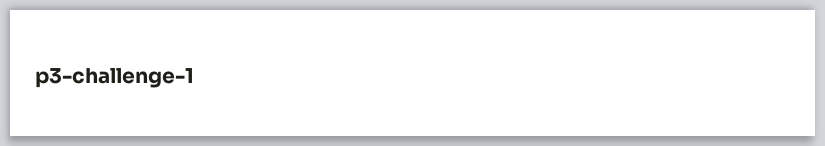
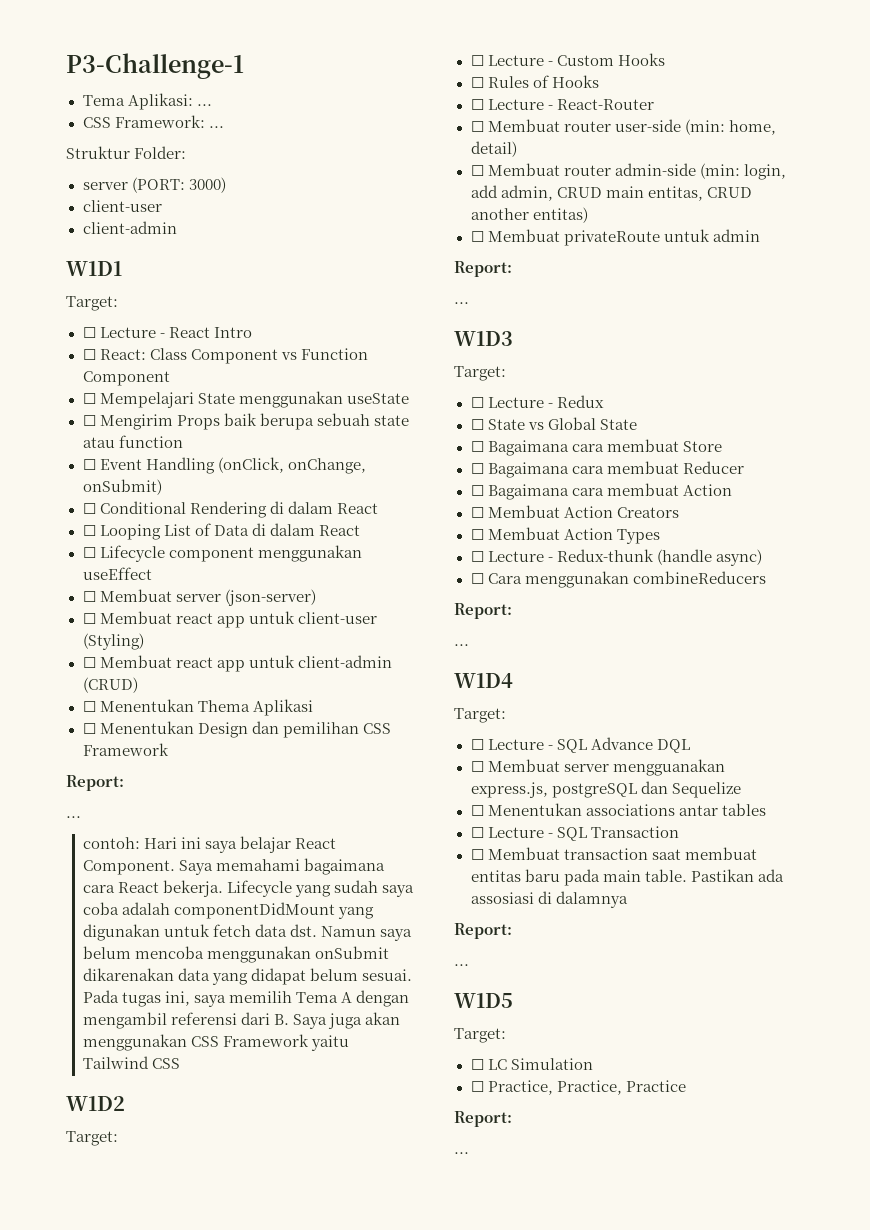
[35,68,194,88] p3-challenge-1 -> [66,53,244,79] [82,93,212,110] [82,115,224,128] [66,146,187,159] [82,177,226,193] [82,200,162,212] [82,221,177,234] [66,261,122,276] [66,296,118,311] [82,327,252,338] [82,348,368,364] [82,371,170,386] [82,391,409,408] [82,413,409,430] [82,435,183,448] [82,457,366,474] [82,479,162,495] [82,501,378,518] [82,523,360,540] [82,545,362,562] [82,567,152,580] [82,589,316,606] [82,611,377,628] [82,633,144,650] [82,655,392,672] [82,677,138,693] [82,699,313,716] [82,721,391,738] [82,743,169,756] [66,775,124,791] [66,816,81,818] [82,836,337,853] [82,858,386,875] [82,880,415,897] [82,902,375,919] [82,924,413,941] [82,946,390,963] [82,968,413,985] [82,990,410,1007] [82,1012,401,1029] [82,1034,350,1051] [82,1056,180,1069] [66,1096,125,1111] [66,1131,118,1146] [470,53,665,66] [470,75,599,88] [470,99,654,110] [470,119,776,135] [470,141,517,157] [470,163,786,180] [470,185,752,201] [470,207,588,223] [470,229,760,246] [454,261,512,277] [454,302,469,304] [454,331,513,346] [454,366,506,381] [470,395,604,408] [470,417,637,430] [470,439,722,456] [470,461,744,478] [470,483,732,500] [470,505,679,518] [470,527,660,544] [470,549,762,566] [470,571,766,588] [454,603,512,619] [454,644,469,646] [454,673,513,688] [454,708,506,723] [470,737,690,753] [470,759,725,776] [470,781,741,798] [470,803,766,816] [470,826,679,841] [470,847,757,860] [470,869,784,886] [470,891,628,908] [454,923,512,939] [454,964,469,966] [454,993,513,1008] [454,1028,506,1043] [470,1058,593,1070] [470,1080,686,1095] [454,1111,512,1127] [454,1152,469,1154] P3-Challenge-1 // Tema Aplikasi: ... // CSS Framework: ... // Struktur Folder: // server (PORT: 3000) // client-user // client-admin // W1D1 // Target: // ☐ Lecture - React Intro // ☐ React: Class Component vs Function Component // ☐ Mempelajari State menggunakan useState // ☐ Mengirim Props baik berupa sebuah state atau function // ☐ Event Handling (onClick, onChange, onSubmit) // ☐ Conditional Rendering di dalam React // ☐ Looping List of Data di dalam React // ☐ Lifecycle component menggunakan useEffect // ☐ Membuat server (json-server) // ☐ Membuat react app untuk client-user (Styling) // ☐ Membuat react app untuk client-admin (CRUD) // ☐ Menentukan Thema Aplikasi // ☐ Menentukan Design dan pemilihan CSS Framework // Report: // ... // contoh: Hari ini saya belajar React Component. Saya memahami bagaimana cara React bekerja. Lifecycle yang sudah saya coba adalah componentDidMount yang digunakan untuk fetch data dst. Namun saya belum mencoba menggunakan onSubmit dikarenakan data yang didapat belum sesuai. Pada tugas ini, saya memilih Tema A dengan mengambil referensi dari B. Saya juga akan menggunakan CSS Framework yaitu Tailwind CSS // W1D2 // Target: // ☐ Lecture - Custom Hooks // ☐ Rules of Hooks // ☐ Lecture - React-Router // ☐ Membuat router user-side (min: home, detail) // ☐ Membuat router admin-side (min: login, add admin, CRUD main entitas, CRUD another entitas) // ☐ Membuat privateRoute untuk admin // Report: // ... // W1D3 // Target: // ☐ Lecture - Redux // ☐ State vs Global State // ☐ Bagaimana cara membuat Store // ☐ Bagaimana cara membuat Reducer // ☐ Bagaimana cara membuat Action // ☐ Membuat Action Creators // ☐ Membuat Action Types // ☐ Lecture - Redux-thunk (handle async) // ☐ Cara menggunakan combineReducers // Report: // ... // W1D4 // Target: // ☐ Lecture - SQL Advance DQL // ☐ Membuat server mengguanakan express.js, postgreSQL dan Sequelize // ☐ Menentukan associations antar tables // ☐ Lecture - SQL Transaction // ☐ Membuat transaction saat membuat entitas baru pada main table. Pastikan ada assosiasi di dalamnya // Report: // ... // W1D5 // Target: // ☐ LC Simulation // ☐ Practice, Practice, Practice // Report: // ...

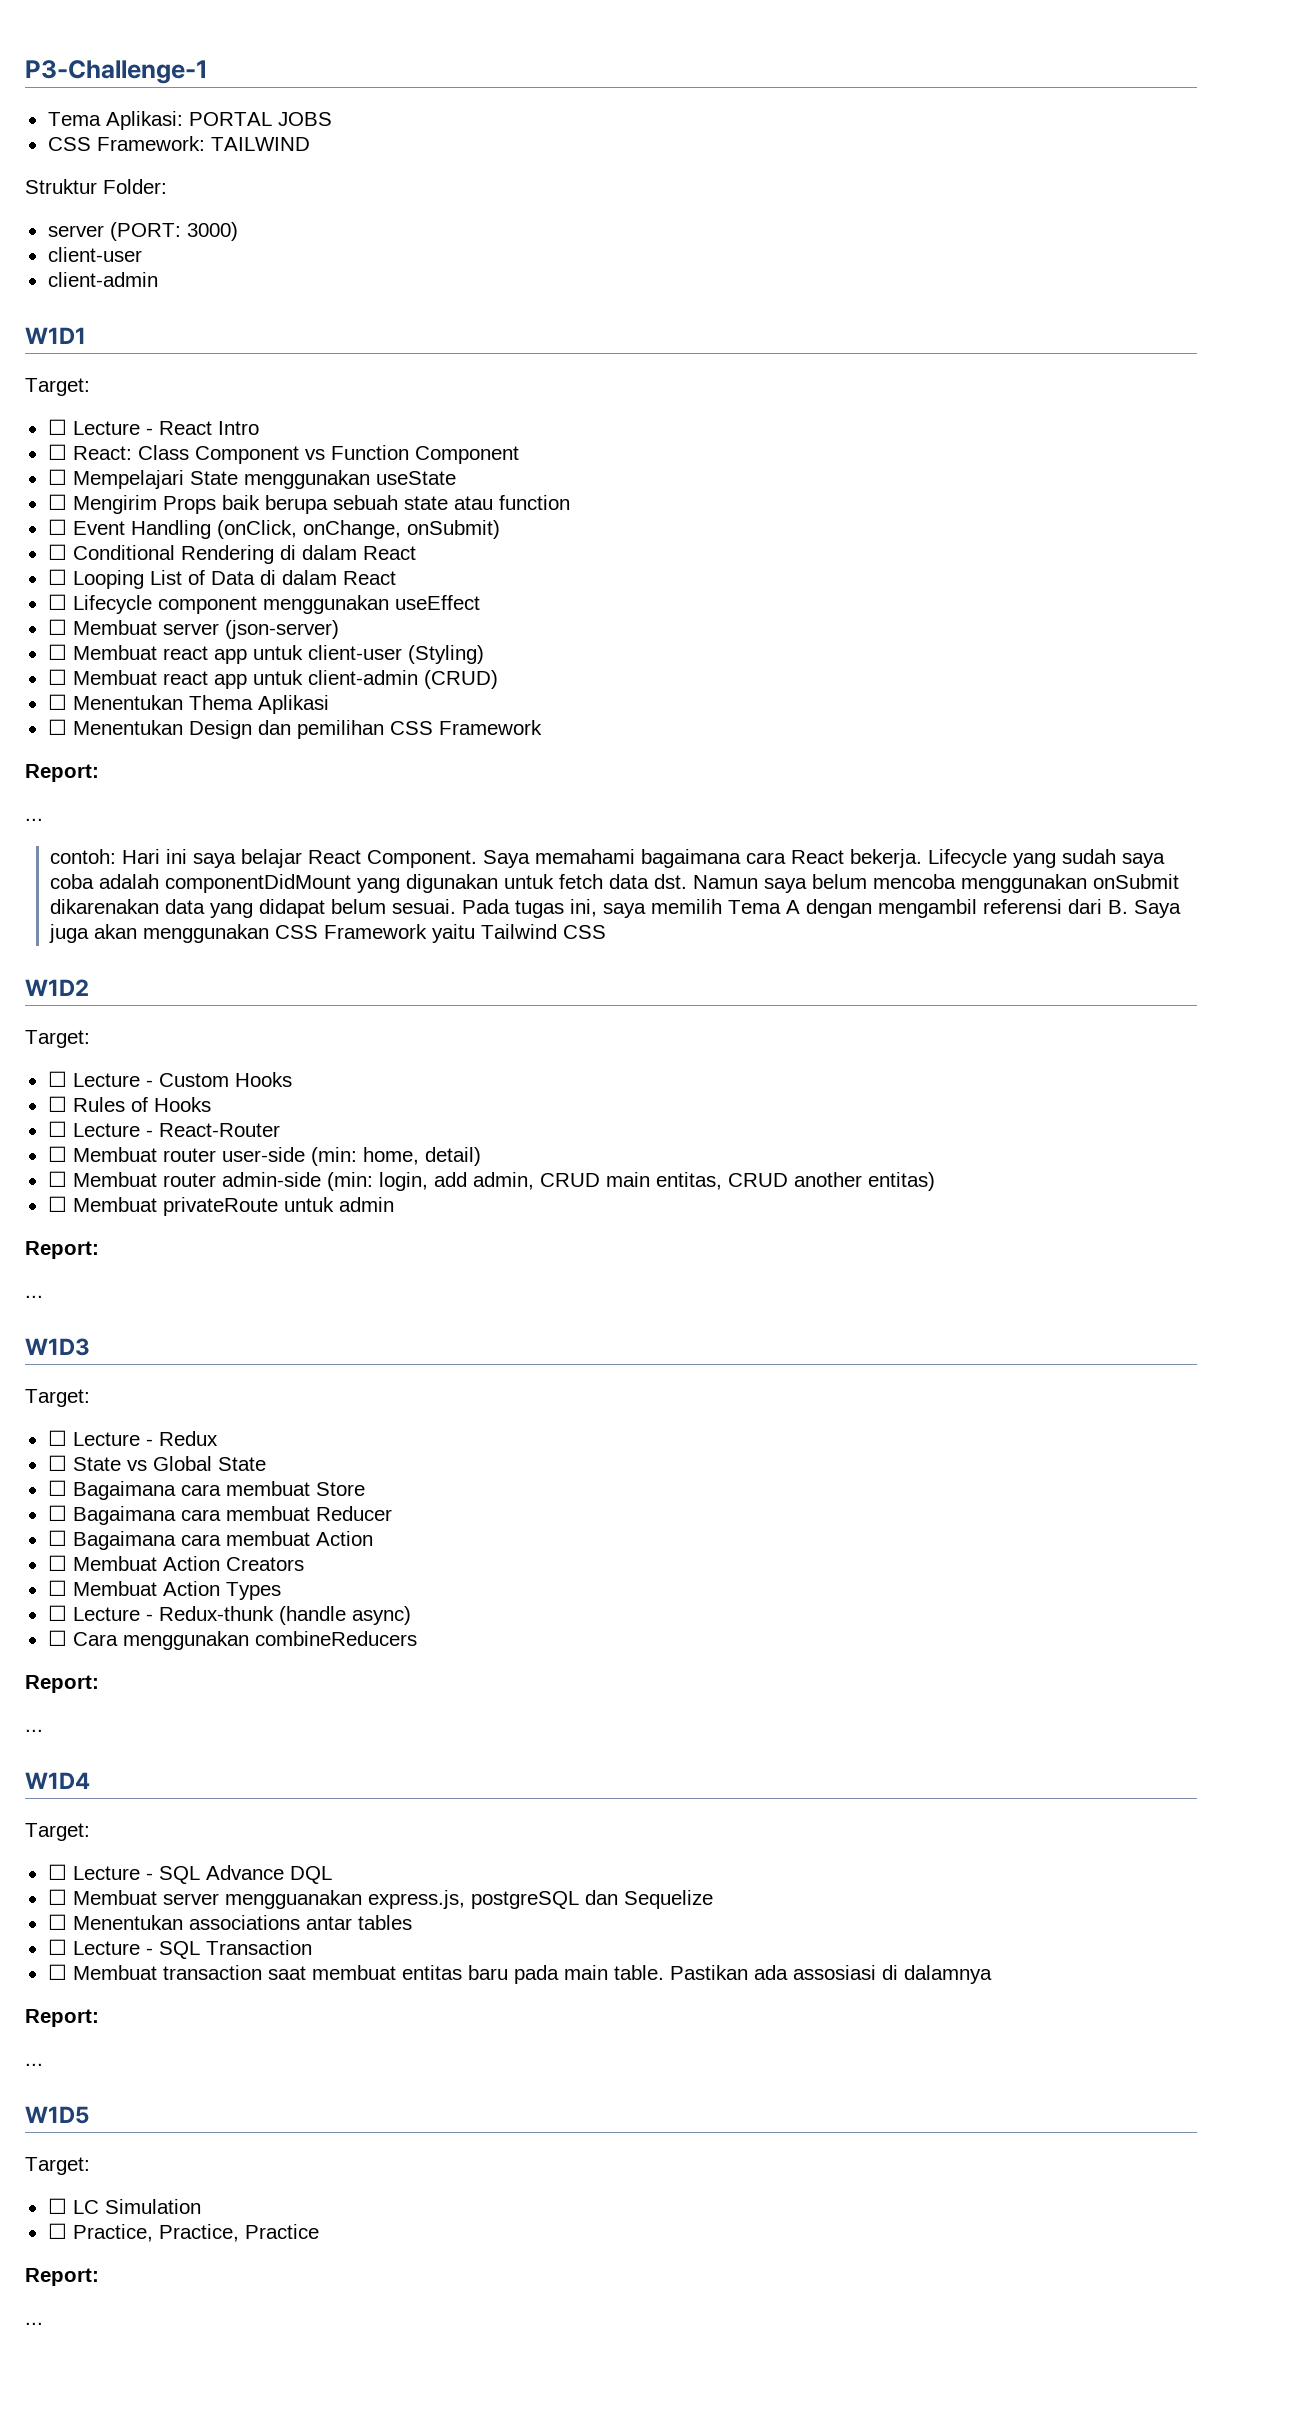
[196,104,212,106] ... -> [188,112,332,126] PORTAL JOBS
[208,126,224,128] ... -> [210,137,310,151] TAILWIND

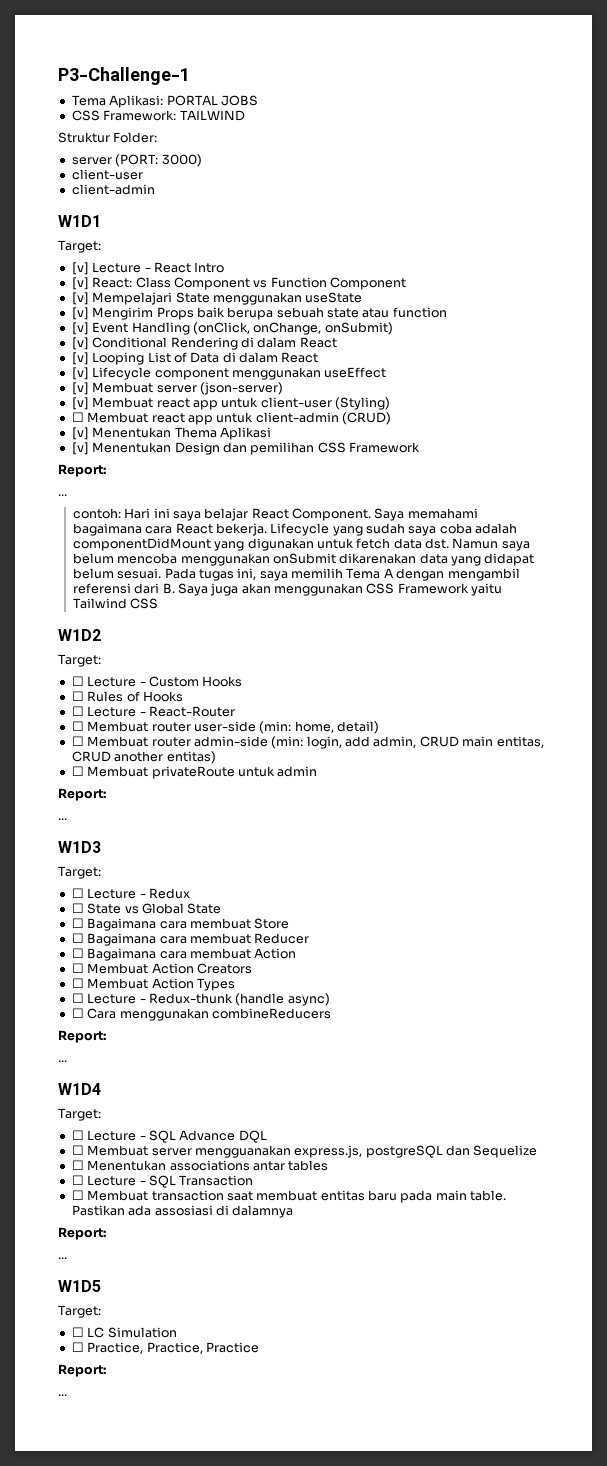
[47,419,67,435] ☐ -> [71,262,89,275] [v]
[47,444,67,460] ☐ -> [71,277,89,290] [v]
[47,469,67,485] ☐ -> [71,292,89,305] [v]
[47,494,67,510] ☐ -> [71,307,89,320] [v]
[47,519,67,535] ☐ -> [71,322,89,335] [v]
[47,544,67,560] ☐ -> [71,337,89,350] [v]
[47,569,67,585] ☐ -> [71,352,89,365] [v]
[47,594,67,610] ☐ -> [71,367,89,380] [v]
[47,619,67,635] ☐ -> [71,382,89,395] [v]
[47,644,67,660] ☐ -> [71,397,89,410] [v]
[47,694,67,710] ☐ -> [71,427,89,440] [v]
[47,719,67,735] ☐ -> [71,442,89,455] [v]

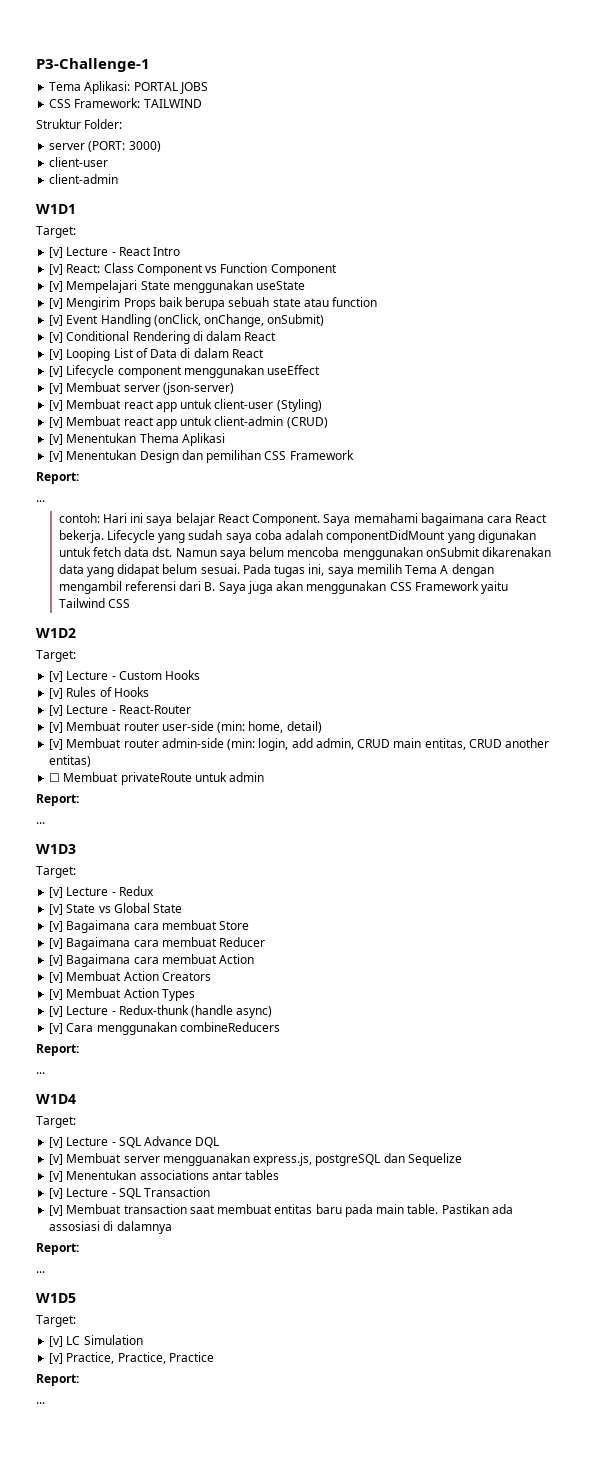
[71,412,84,422] ☐ -> [49,417,64,428] [v]
[71,676,84,686] ☐ -> [49,671,64,682] [v]
[71,691,84,701] ☐ -> [49,688,64,699] [v]
[71,706,84,716] ☐ -> [49,705,64,716] [v]
[71,721,84,731] ☐ -> [49,722,64,733] [v]
[71,736,84,746] ☐ -> [49,739,64,750] [v]
[71,888,84,898] ☐ -> [49,887,64,898] [v]
[71,903,84,913] ☐ -> [49,904,64,915] [v]
[71,918,84,928] ☐ -> [49,921,64,932] [v]
[71,933,84,943] ☐ -> [49,938,64,949] [v]
[71,948,84,958] ☐ -> [49,955,64,966] [v]
[71,963,84,973] ☐ -> [49,972,64,983] [v]
[71,978,84,988] ☐ -> [49,989,64,1000] [v]
[71,993,84,1003] ☐ -> [49,1006,64,1017] [v]
[71,1008,84,1018] ☐ -> [49,1023,64,1034] [v]
[71,1130,84,1140] ☐ -> [49,1137,64,1148] [v]
[71,1145,84,1155] ☐ -> [49,1154,64,1165] [v]
[71,1160,84,1170] ☐ -> [49,1171,64,1182] [v]
[71,1175,84,1185] ☐ -> [49,1188,64,1199] [v]
[71,1190,84,1200] ☐ -> [49,1205,64,1216] [v]
[71,1327,84,1337] ☐ -> [49,1336,64,1347] [v]
[71,1342,84,1352] ☐ -> [49,1353,64,1364] [v]

